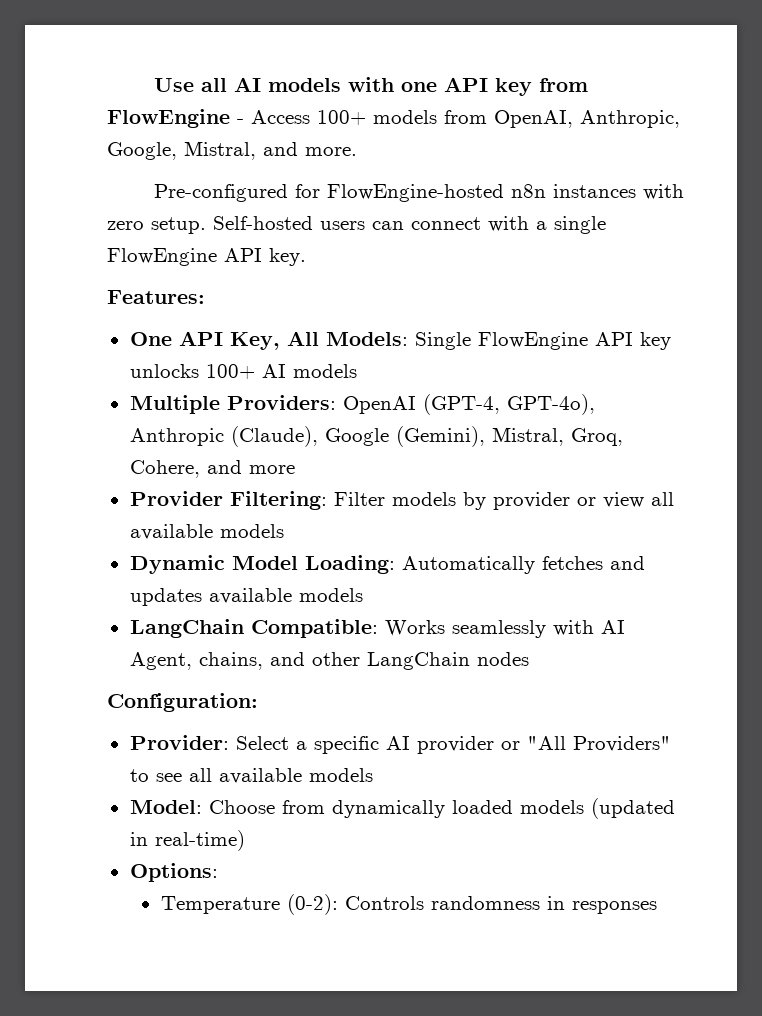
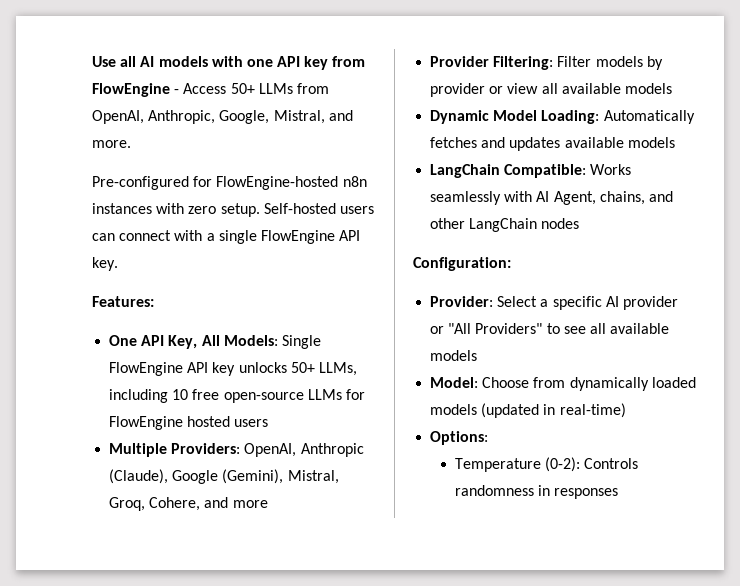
[317,110,437,125] 100+ models -> [230,83,293,94] 50+ LLMs
[205,364,357,379] 100+ AI models -> [290,362,357,376] [109,389,365,403] [109,416,269,430] 50+ LLMs, including 10 free open-source LLMs for FlowEngine hosted users
[342,394,595,415] OpenAI (GPT-4, GPT-4o), -> [244,443,297,457] OpenAI,

